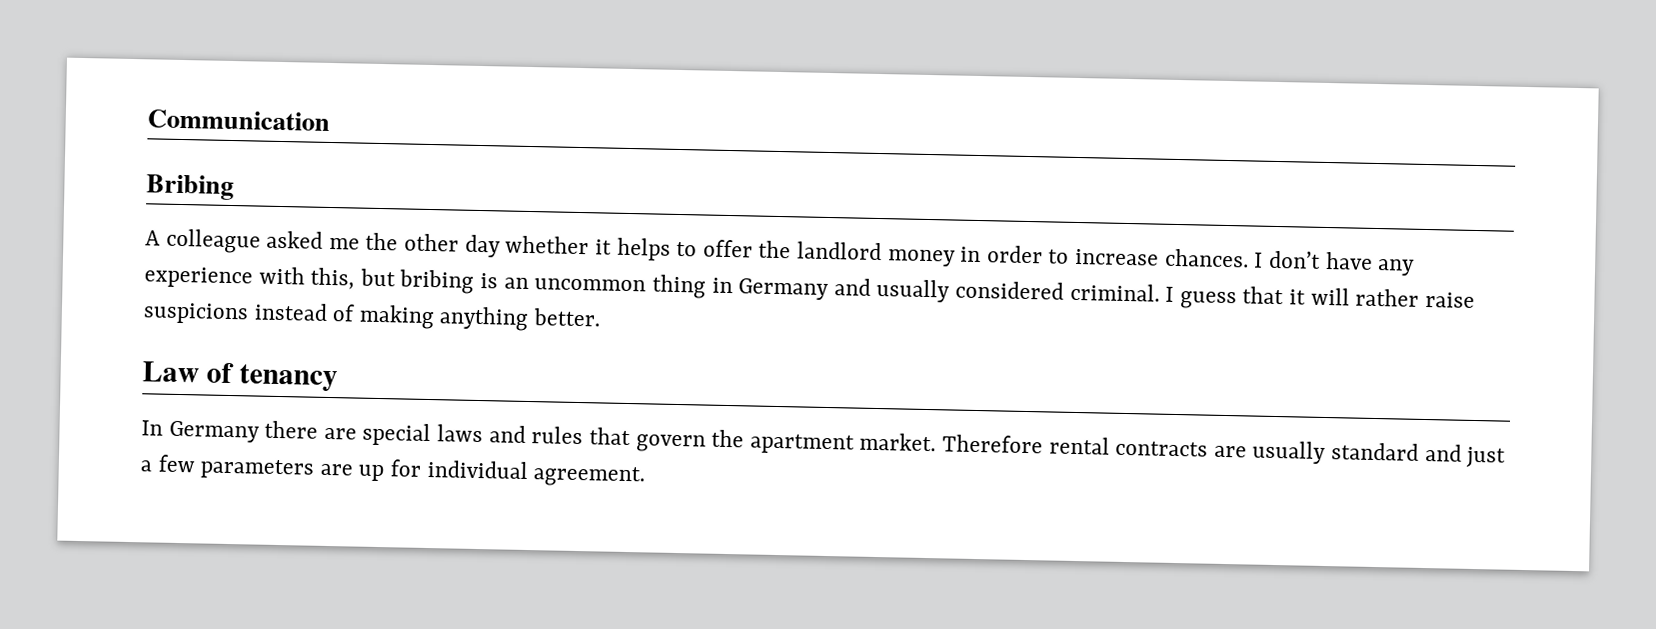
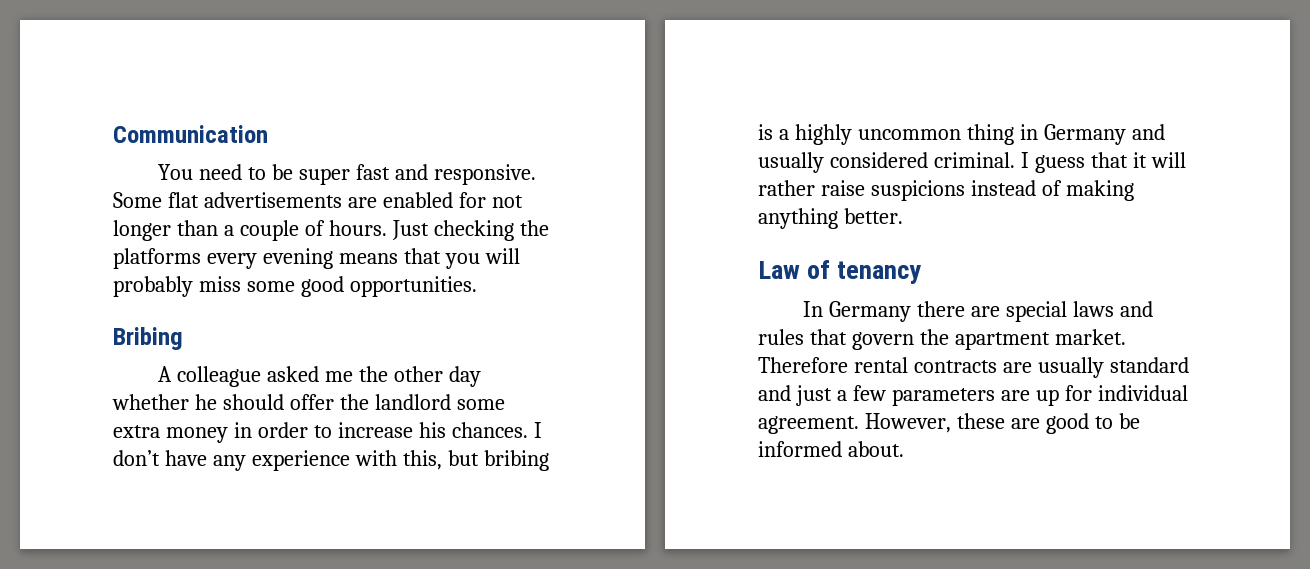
(330, 120) none -> [158,164,536,185] [113,192,523,208] [113,220,549,241] [113,248,520,269] [113,276,477,297] // You need to be super fast and responsive. Some flat advertisements are enabled for not longer than a couple of hours. Just checking the platforms every evening means that you will probably miss some good opportunities.
[594,237,698,261] it helps to -> [194,394,284,410] he should
(882, 251) none -> [456,399,505,410] [113,425,160,438] some extra
(1160, 257) none -> [418,422,446,438] his
[503,277,529,289] an -> [778,124,852,145] a highly
(646, 476) none -> [864,413,1140,434] [758,441,904,457] However, these are good to be informed about.

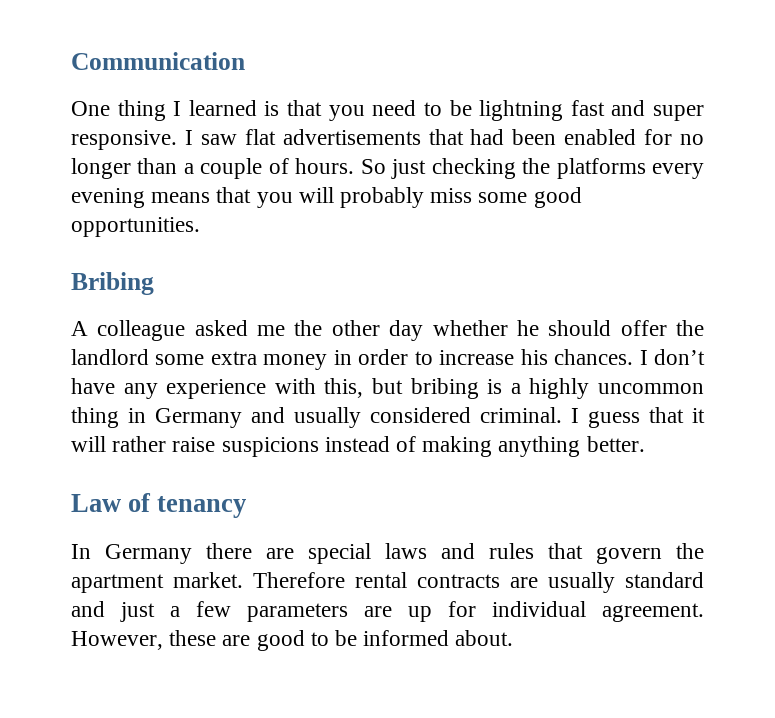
[158,164,194,180] You -> [71,100,365,121] One thing I learned is that you
[299,168,351,185] super -> [479,100,564,121] lightning
[433,164,536,185] [113,192,377,208] responsive. Some flat advertisements are -> [653,105,705,121] [71,129,557,150] super responsive. I saw flat advertisements that had been
[491,195,523,208] not -> [679,134,704,145] no
[391,220,429,240] Just -> [360,159,427,179] So just

